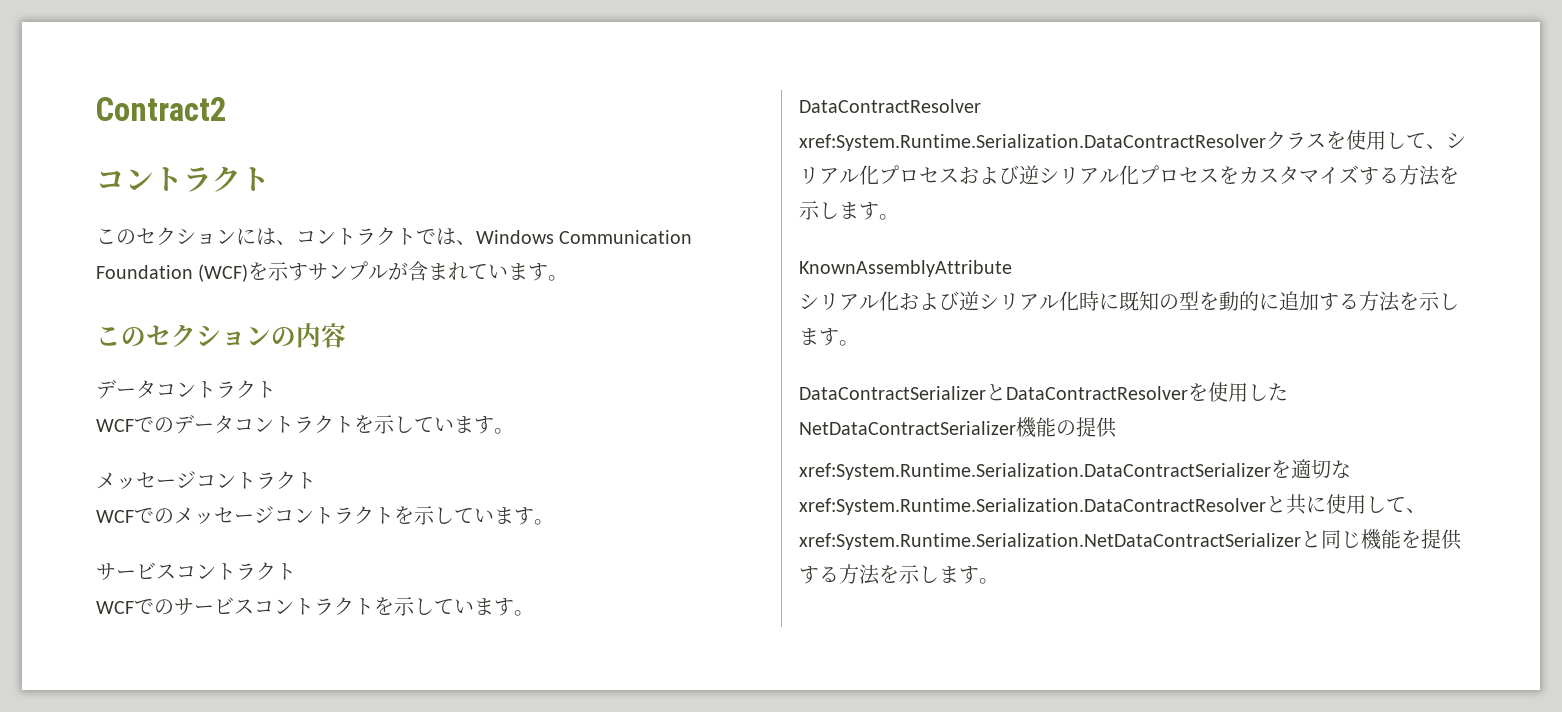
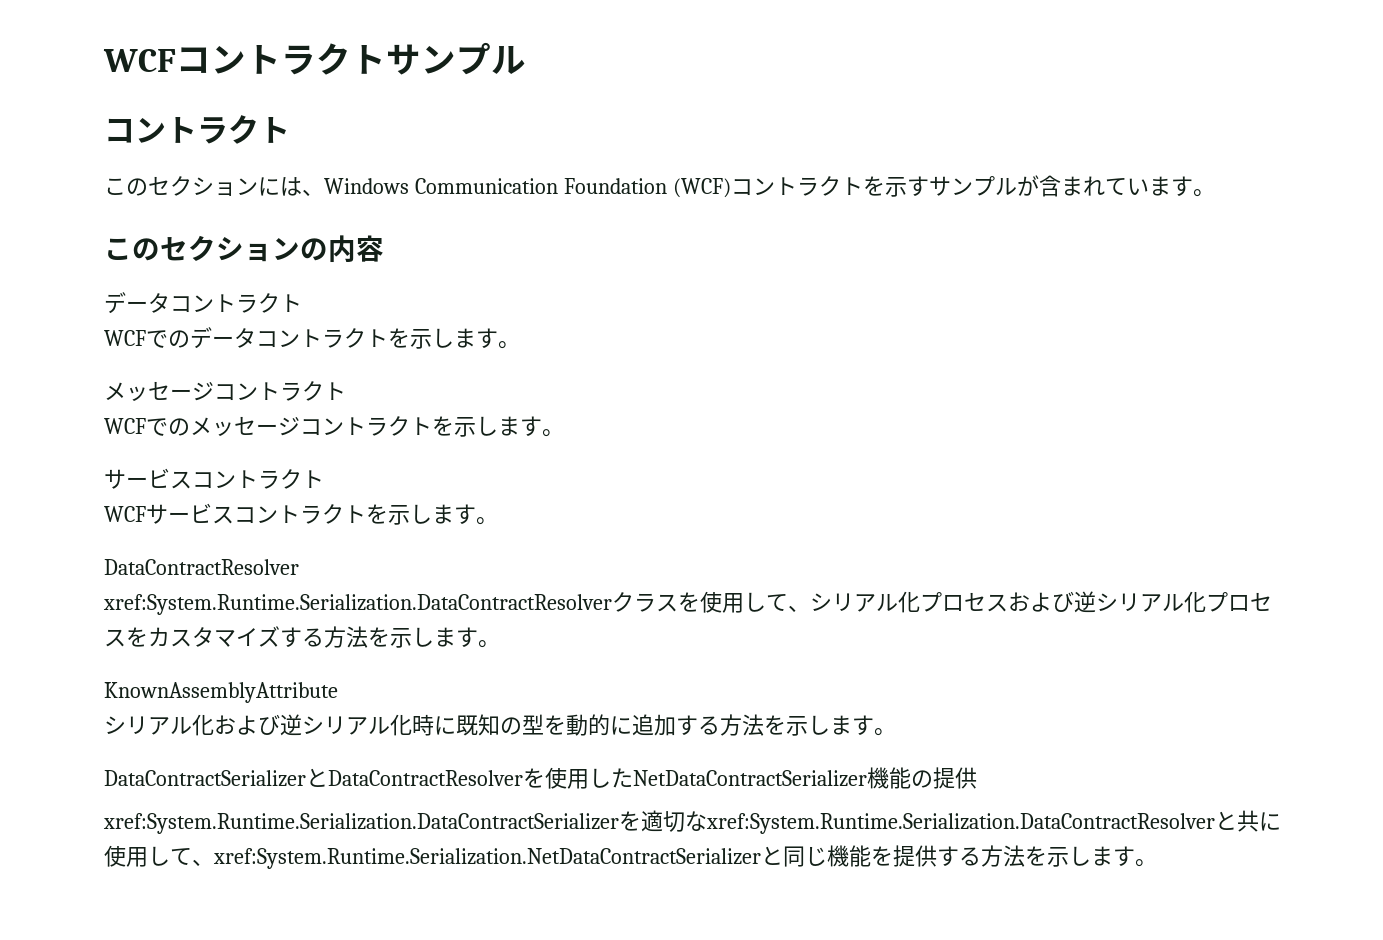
[96,97,227,121] Contract2 -> [103,42,526,75] WCFコントラクトサンプル
[296,227,693,245] [96,264,249,282] コントラクトでは、Windows Communication Foundation (WCF) -> [324,176,863,198] Windows Communication Foundation (WCF)コントラクト
[414,417,454,432] てい -> (454, 338) none
[454,508,494,523] てい -> (498, 426) none
[134,599,174,615] での -> (146, 514) none
[434,599,474,614] てい -> (432, 514) none

